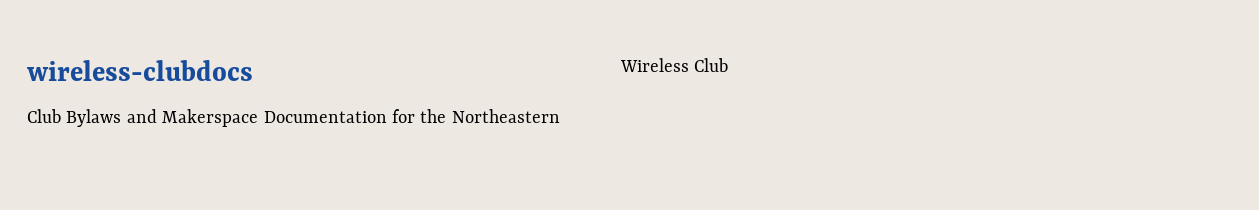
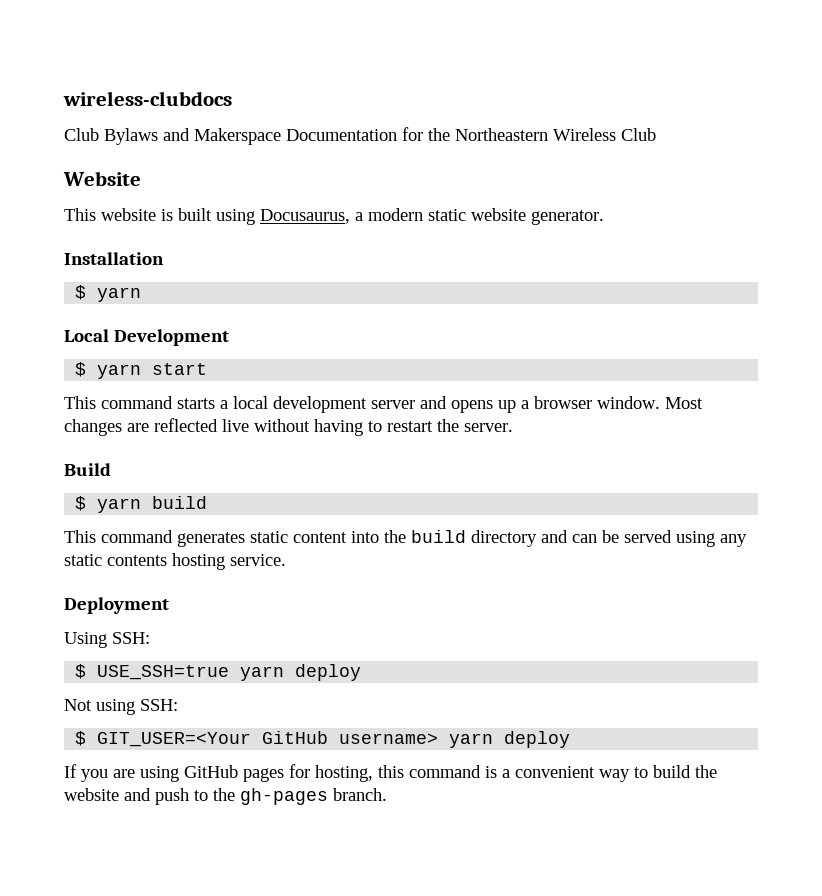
(729, 65) none -> [63,171,141,186] [64,208,604,225] [64,252,164,265] [75,285,142,302] [64,329,229,346] [75,362,208,379] [64,396,703,413] [64,418,513,436] [64,463,111,476] [75,496,208,513] [64,530,747,547] [64,553,286,570] [64,597,169,614] [64,632,150,648] [75,664,362,681] [64,699,178,715] [75,731,571,748] [64,764,717,782] [64,788,387,805] // Website // This website is built using Docusaurus, a modern static website generator. // Installation // $ yarn // Local Development // $ yarn start // This command starts a local development server and opens up a browser window. Most changes are reflected live without having to restart the server. // Build // $ yarn build // This command generates static content into the build directory and can be served using any static contents hosting service. // Deployment // Using SSH: // $ USE_SSH=true yarn deploy // Not using SSH: // $ GIT_USER=<Your GitHub username> yarn deploy // If you are using GitHub pages for hosting, this command is a convenient way to build the website and push to the gh-pages branch.

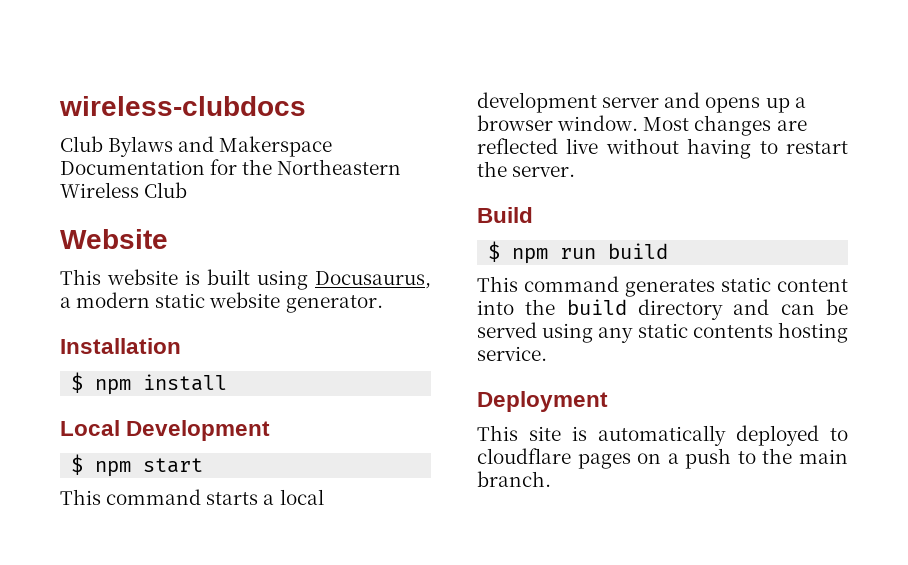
[97,287,142,302] yarn -> [95,374,228,395] npm install
[97,364,142,379] yarn -> [95,461,132,477] npm
[97,498,142,513] yarn -> [512,248,597,264] npm run
[64,632,150,648] [75,664,362,681] [64,699,178,715] [75,731,571,748] [64,764,717,782] [64,788,151,801] Using SSH: // $ USE_SSH=true yarn deploy // Not using SSH: // $ GIT_USER=<Your GitHub username> yarn deploy // If you are using GitHub pages for hosting, this command is a convenient way to build the website and -> [477,425,848,446] [477,448,679,469] This site is automatically deployed to cloudflare pages on a
[240,788,328,805] gh-pages -> [798,449,848,464] main

